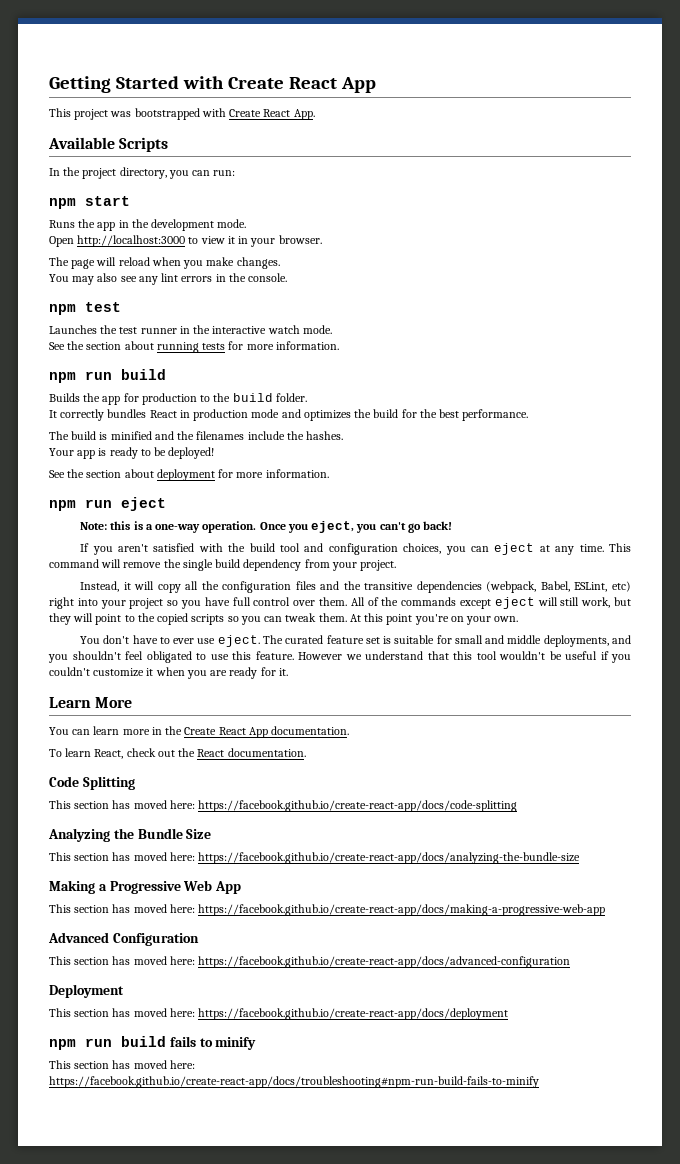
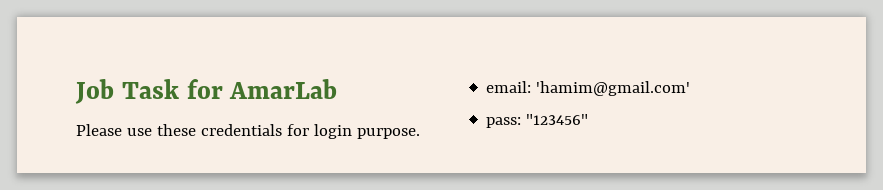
[49,76,376,93] [49,108,315,120] [48,137,169,152] [49,167,236,179] [49,196,130,209] [49,219,247,231] [49,235,322,247] [49,257,280,269] [49,273,288,285] [49,302,121,315] [49,325,332,334] [49,341,339,353] [49,369,166,383] [49,393,307,405] [49,409,529,421] [49,431,344,440] [49,447,215,459] [49,469,329,481] [49,497,166,511] [80,521,452,533] [80,543,632,555] [49,559,397,571] [80,581,632,593] [49,597,631,609] [49,613,519,625] [80,635,632,647] [48,651,631,663] [49,667,288,679] [49,697,133,708] [49,726,350,738] [49,748,306,759] [49,776,135,790] [49,800,518,812] [48,828,212,842] [49,852,581,864] [49,880,242,894] [49,904,606,916] [48,932,199,946] [49,956,571,968] [49,984,124,998] [49,1008,509,1020] [49,1036,257,1050] [49,1060,195,1069] [49,1076,539,1088] Getting Started with Create React App // This project was bootstrapped with Create React App. // Available Scripts // In the project directory, you can run: // npm start // Runs the app in the development mode. // Open http://localhost:3000 to view it in your browser. // The page will reload when you make changes. // You may also see any lint errors in the console. // npm test // Launches the test runner in the interactive watch mode. // See the section about running tests for more information. // npm run build // Builds the app for production to the build folder. // It correctly bundles React in production mode and optimizes the build for the best performance. // The build is minified and the filenames include the hashes. // Your app is ready to be deployed! // See the section about deployment for more information. // npm run eject // Note: this is a one-way operation. Once you eject, you can't go back! // If you aren't satisfied with the build tool and configuration choices, you can eject at any time. This command will remove the single build dependency from your project. // Instead, it will copy all the configuration files and the transitive dependencies (webpack, Babel, ESLint, etc) right into your project so you have full control over them. All of the commands except eject will still work, but they will point to the copied scripts so you can tweak them. At this point you're on your own. // You don't have to ever use eject. The curated feature set is suitable for small and middle deployments, and you shouldn't feel obligated to use this feature. However we understand that this tool wouldn't be useful if you couldn't customize it when you are ready for it. // Learn More // You can learn more in the Create React App documentation. // To learn React, check out the React documentation. // Code Splitting // This section has moved here: https://facebook.github.io/create-react-app/docs/code-splitting // Analyzing the Bundle Size // This section has moved here: https://facebook.github.io/create-react-app/docs/analyzing-the-bundle-size // Making a Progressive Web App // This section has moved here: https://facebook.github.io/create-react-app/docs/making-a-progressive-web-app // Advanced Configuration // This section has moved here: https://facebook.github.io/create-react-app/docs/advanced-configuration // Deployment // This section has moved here: https://facebook.github.io/create-react-app/docs/deployment // npm run build fails to minify // This section has moved here: https://facebook.github.io/create-react-app/docs/troubleshooting#npm-run-build-fails-to-minify -> [75,79,338,104] [76,124,420,139] [486,81,691,96] [486,114,589,128] Job Task for AmarLab // Please use these credentials for login purpose. // email: 'hamim@gmail.com' // pass: "123456"

